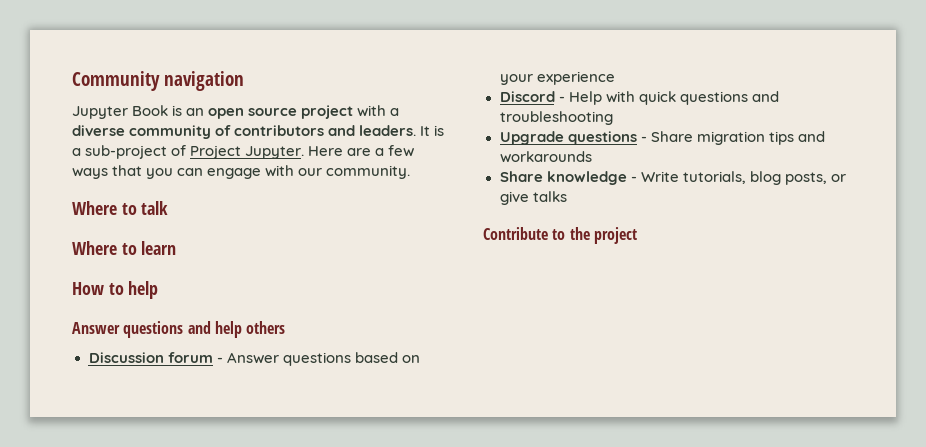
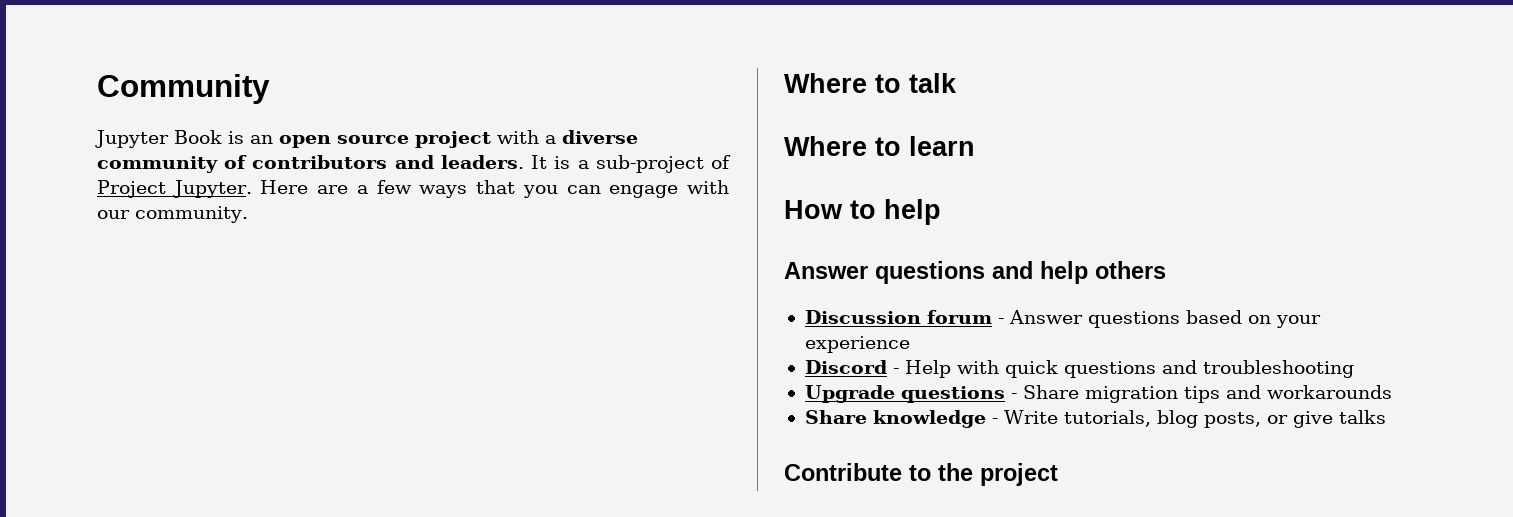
[164,71,245,91] navigation -> (270, 89) none

